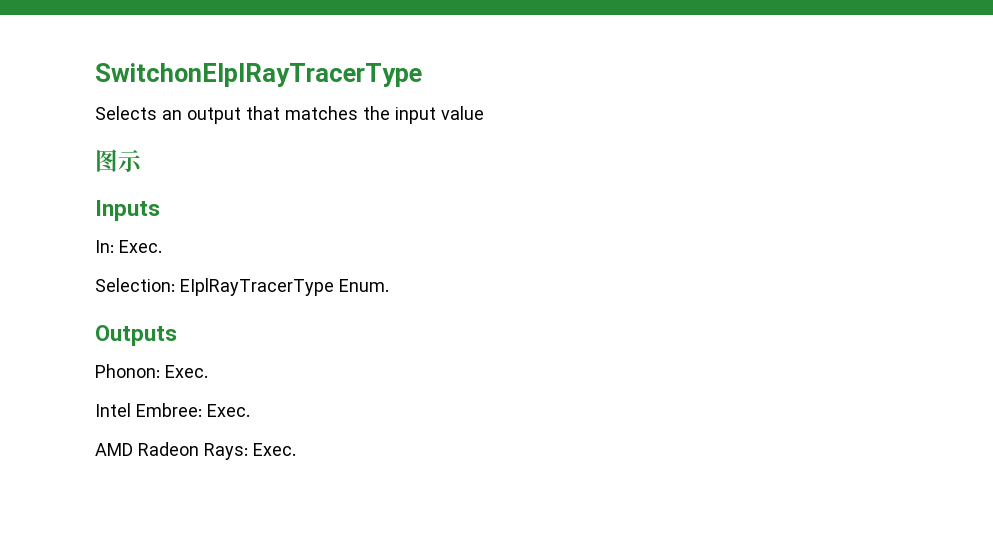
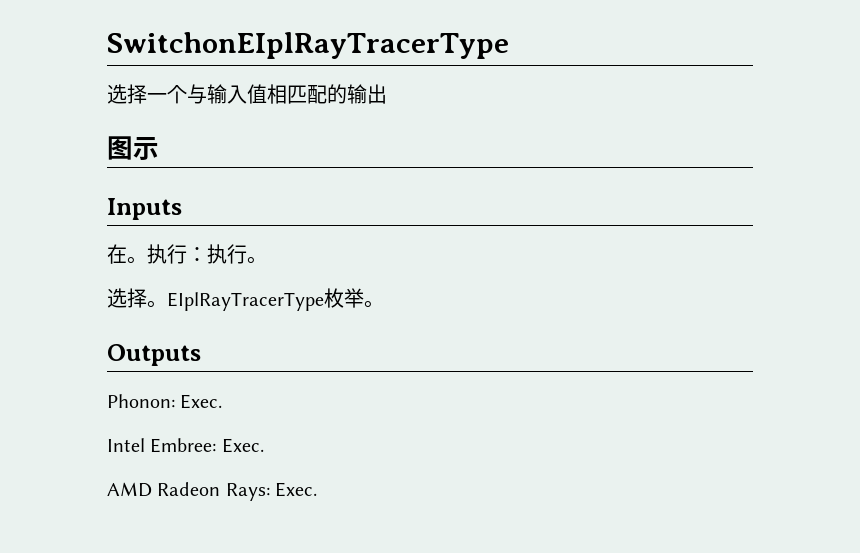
[95,106,484,124] [95,149,142,172] [95,200,160,221] [95,240,162,253] [95,278,389,296] Selects an output that matches the input value // 图示 // Inputs // In: Exec. // Selection: EIplRayTracerType Enum. -> [107,84,387,104] [107,136,159,160] [107,198,182,220] [107,244,267,264] [107,288,384,311] 选择一个与输入值相匹配的输出 // 图示 // Inputs // 在。执行：执行。 // 选择。EIplRayTracerType枚举。

